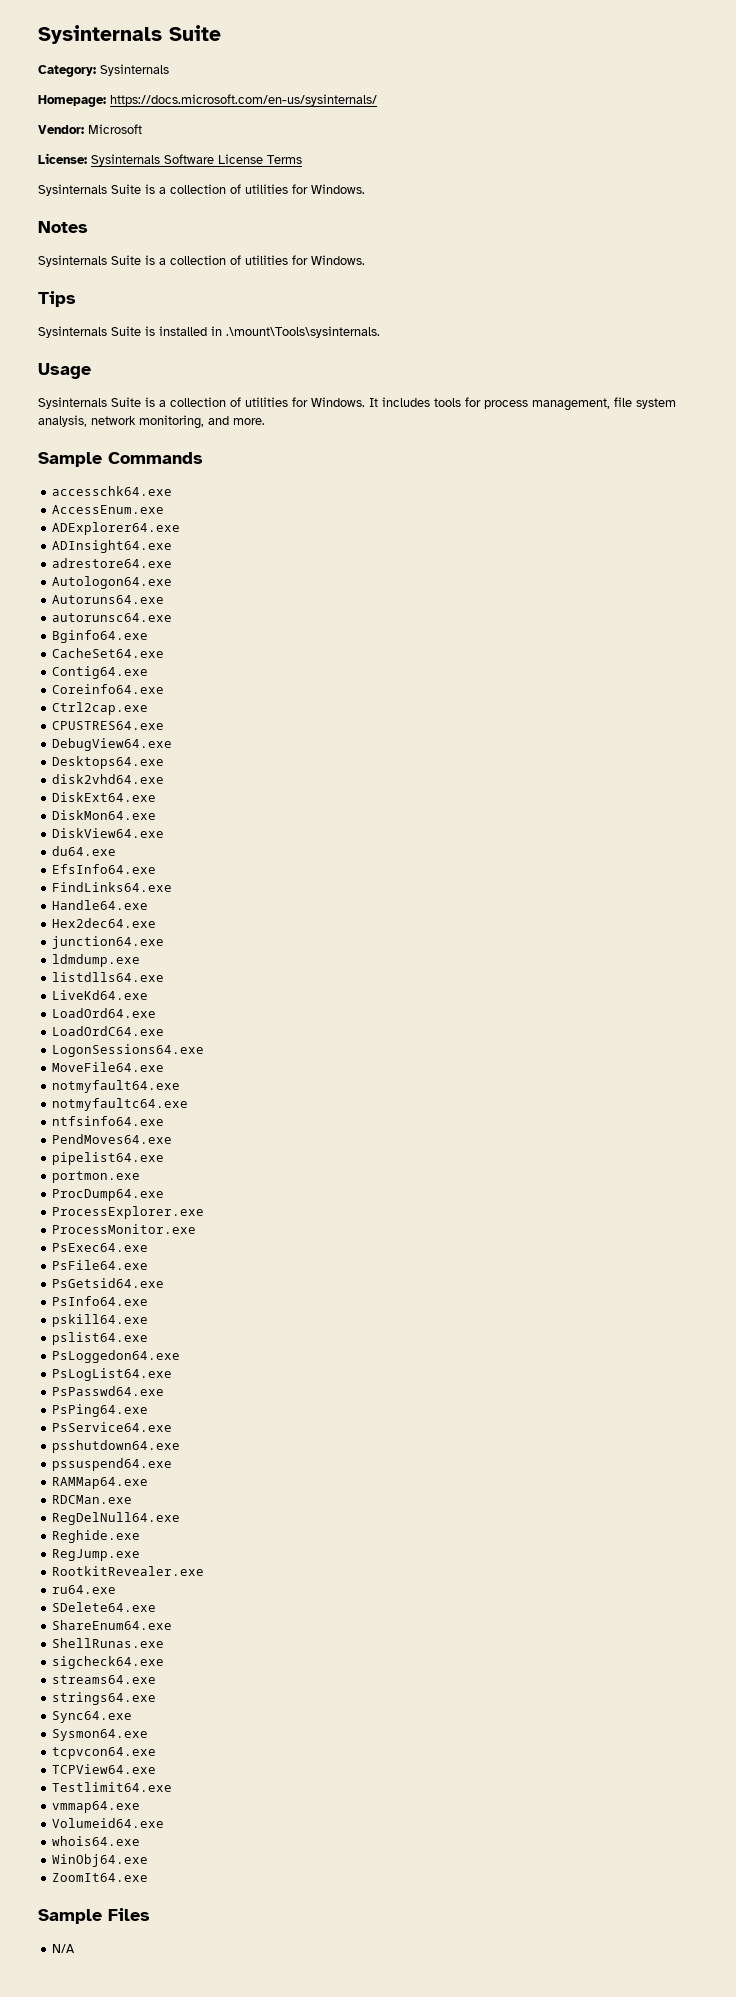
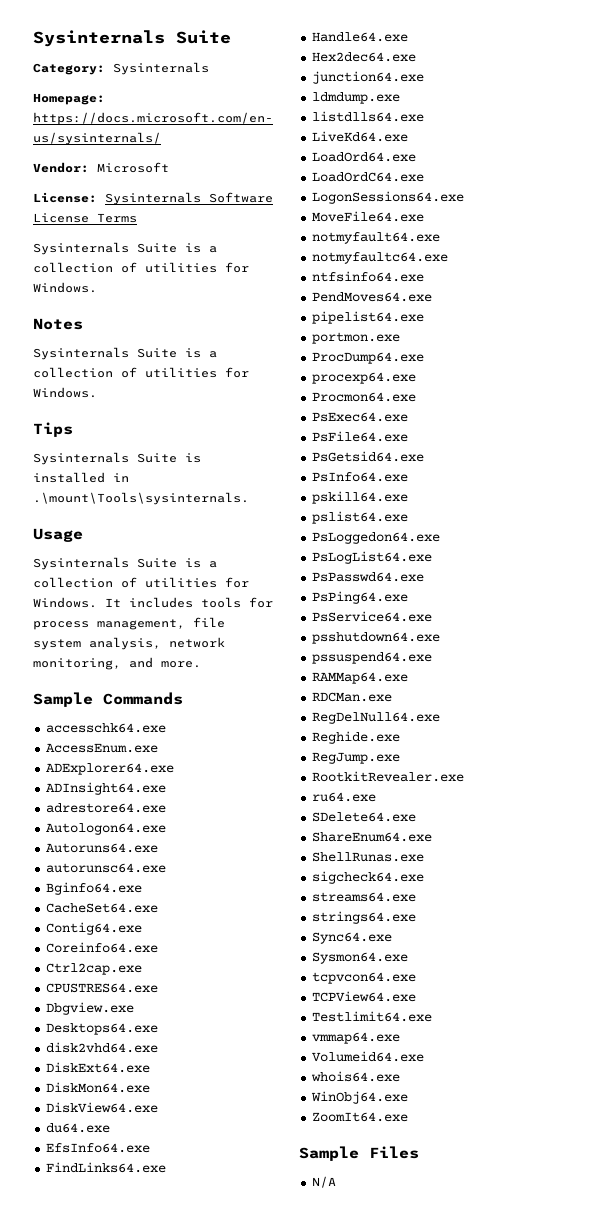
[52,738,173,751] DebugView64.exe -> [45,1002,134,1015] Dbgview.exe
[52,1206,205,1219] [52,1224,197,1234] ProcessExplorer.exe // ProcessMonitor.exe -> [311,372,416,384] [311,392,416,402] procexp64.exe // Procmon64.exe

